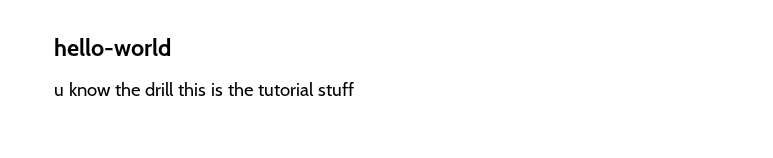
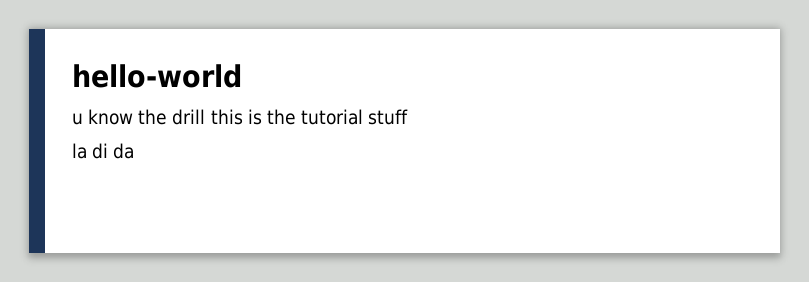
(354, 89) none -> [72,143,135,159] // la di da

